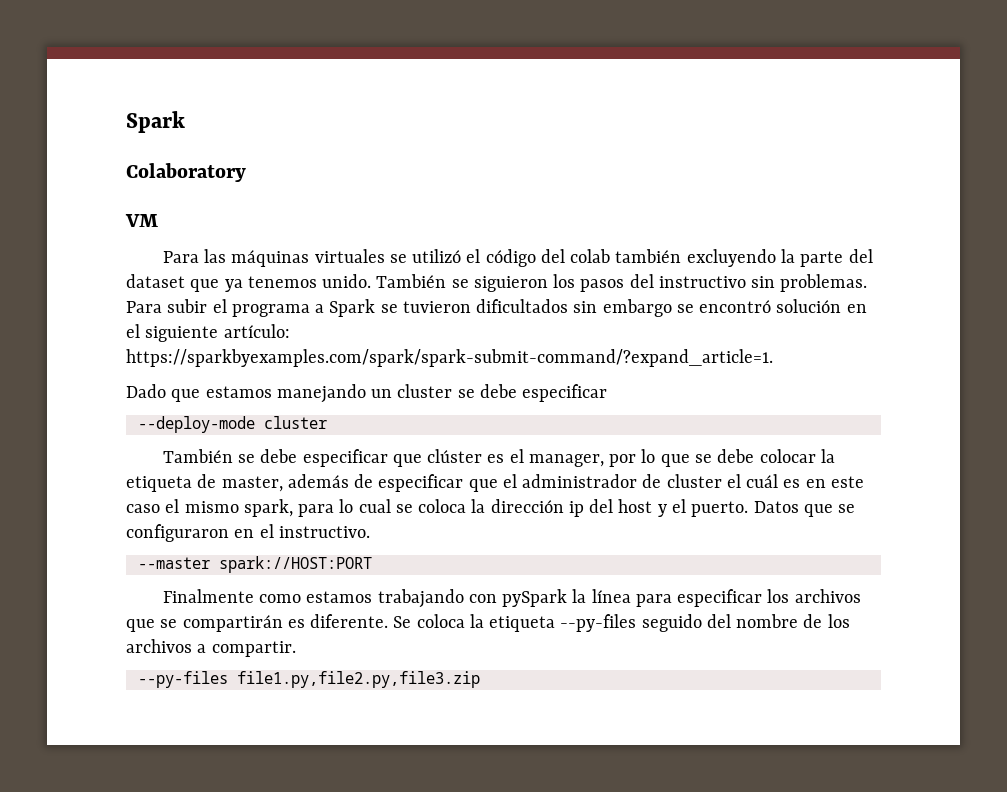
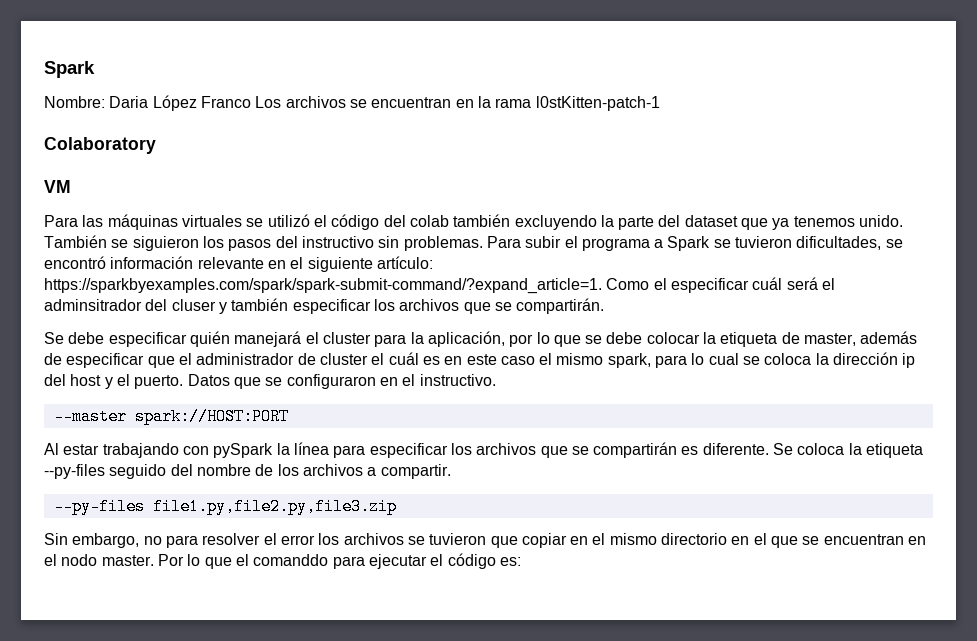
[126,111,185,133] Spark -> [44,61,95,78] [44,95,660,111] Spark // Nombre: Daria López Franco Los archivos se encuentran en la rama l0stKitten-patch-1
[476,299,842,317] dificultados sin embargo se encontró solución -> [796,236,903,250] [44,256,264,269] dificultades, se encontró información relevante
[126,384,608,403] [137,416,327,433] [162,449,604,467] // Dado que estamos manejando un cluster se debe especificar // --deploy-mode cluster // También se debe especificar que clúster es el manager, -> [606,277,835,293] [44,298,605,314] [44,331,505,347] Como el especificar cuál será el adminsitrador del cluser y también especificar los archivos que se compartirán. // Se debe especificar quién manejará el cluster para la aplicación,
[162,589,373,603] Finalmente como estamos -> [44,443,100,455] Al estar
(480, 679) none -> [44,533,927,548] [44,553,521,569] // Sin embargo, no para resolver el error los archivos se tuvieron que copiar en el mismo directorio en el que se encuentran en el nodo master. Por lo que el comanddo para ejecutar el código es:

